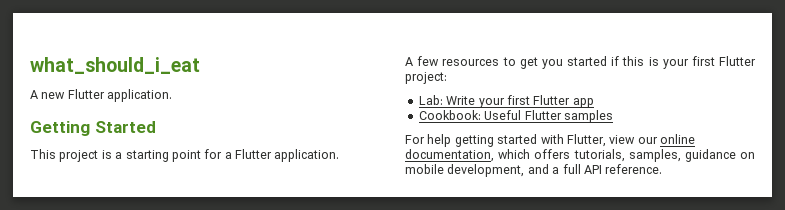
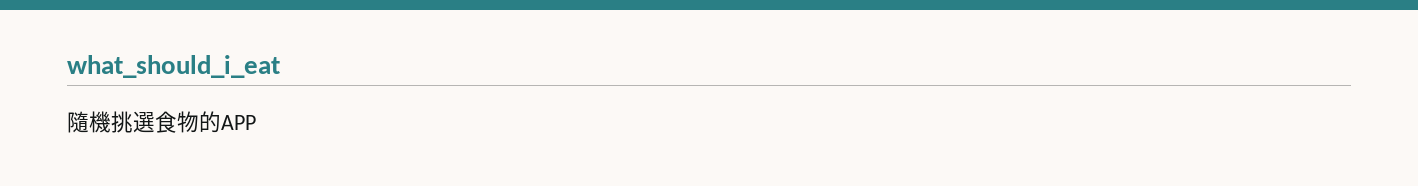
[30,89,173,102] [30,121,156,136] [30,149,340,162] [405,56,756,69] [405,72,447,84] [418,95,594,108] [418,110,613,123] [405,134,695,147] [405,149,755,162] [405,164,663,177] A new Flutter application. // Getting Started // This project is a starting point for a Flutter application. // A few resources to get you started if this is your first Flutter project: // Lab: Write your first Flutter app // Cookbook: Useful Flutter samples // For help getting started with Flutter, view our online documentation, which offers tutorials, samples, guidance on mobile development, and a full API reference. -> [67,111,256,133] 隨機挑選食物的APP

